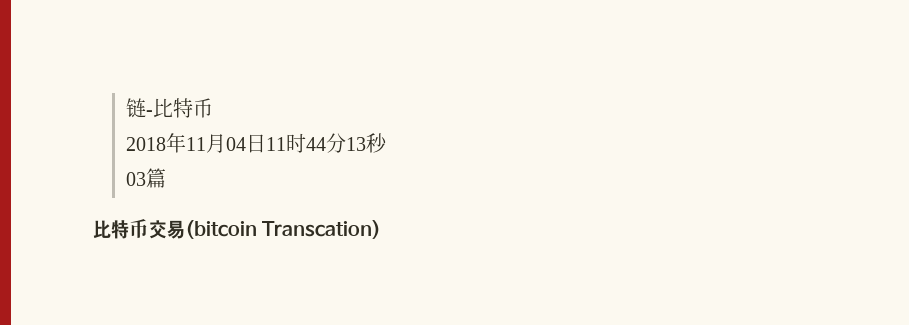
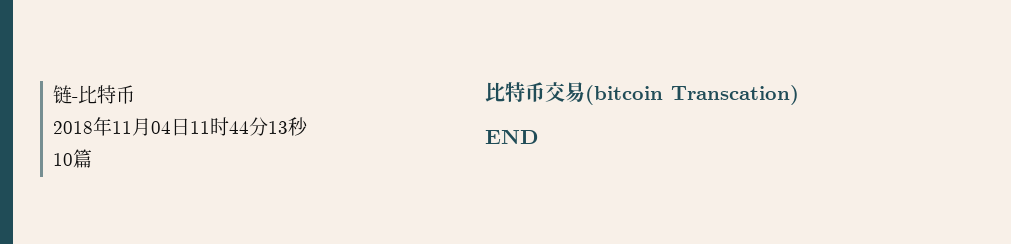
[125,172,146,186] 03 -> [53,153,74,166] 10
(382, 229) none -> [485,129,539,144] // END

